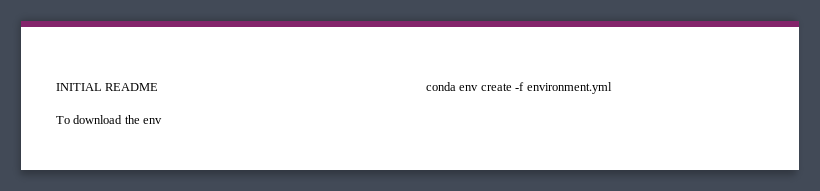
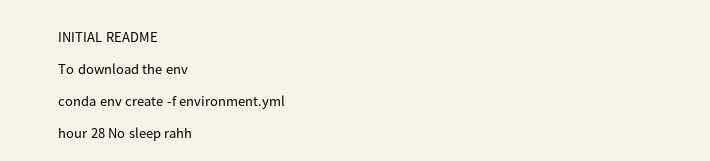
(612, 88) none -> [58,127,193,141] // hour 28 No sleep rahh

